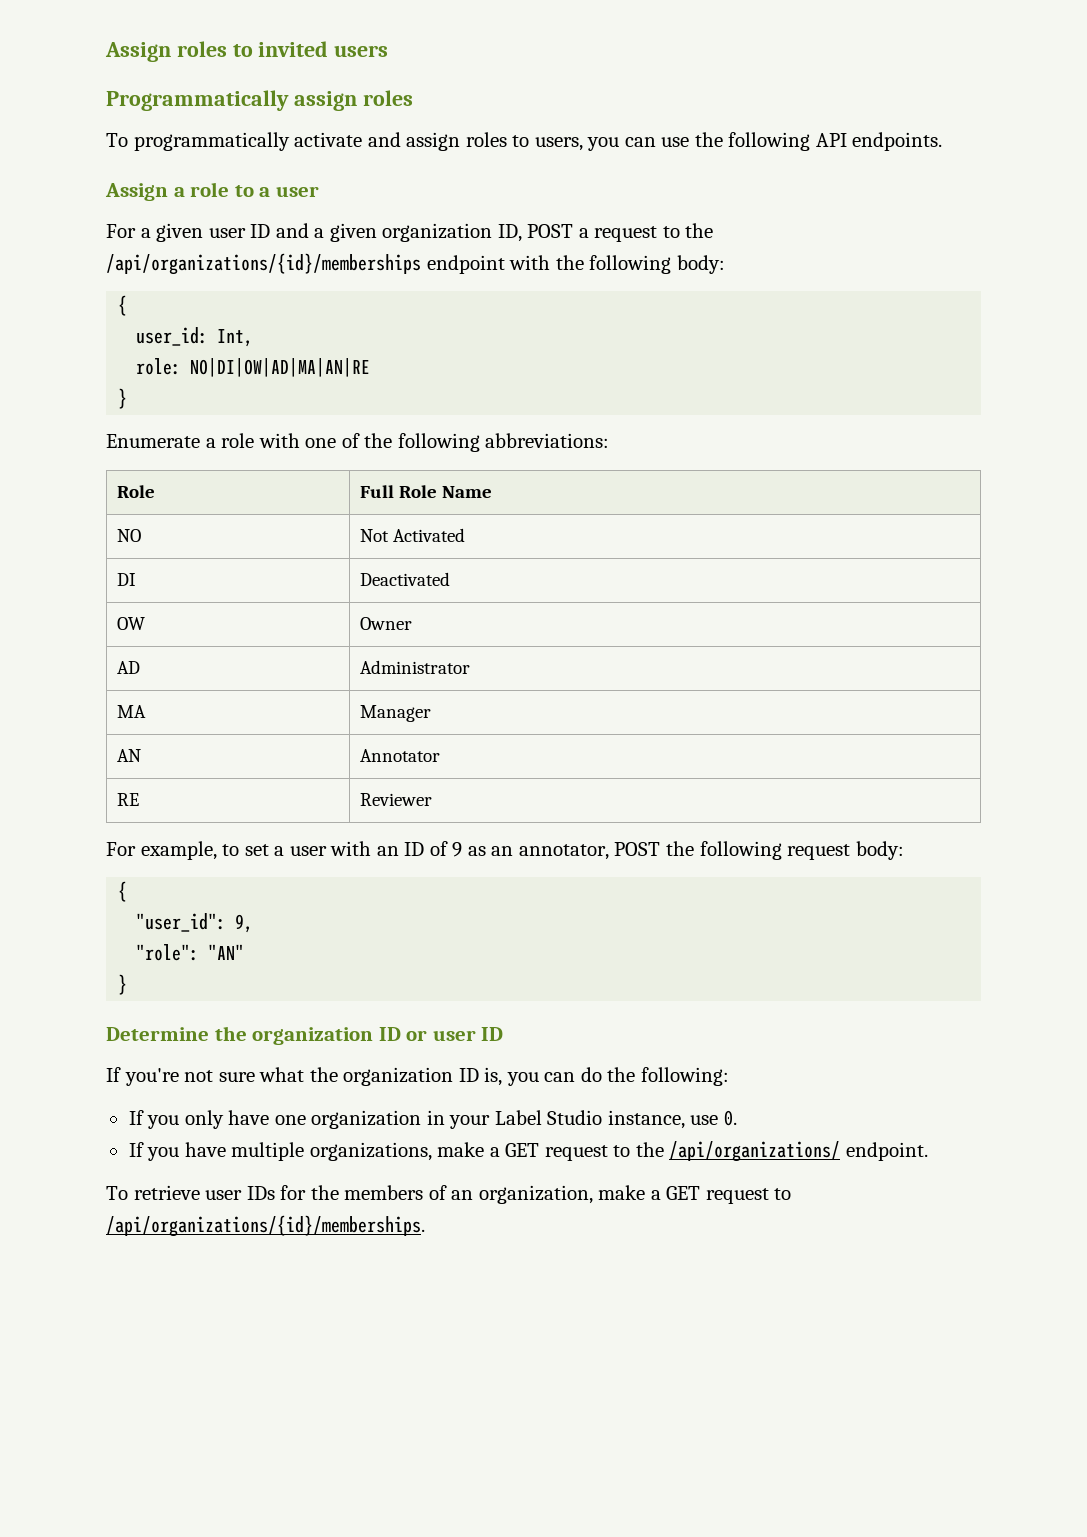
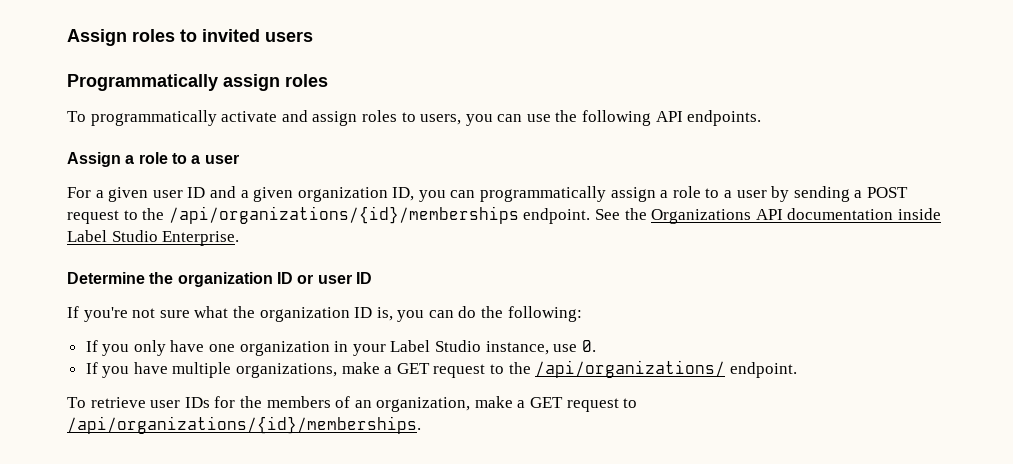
[527,223,714,242] [106,253,725,275] [118,295,128,316] [136,327,254,347] [136,358,371,377] [118,388,128,409] [106,433,610,452] [117,485,156,498] [360,485,493,498] [117,529,142,542] [360,528,466,542] [117,573,137,586] [360,572,451,586] [117,617,146,630] [360,617,413,630] [117,661,141,674] [360,660,471,674] [117,705,147,718] [360,705,432,722] [117,749,142,762] [360,749,441,762] [117,793,140,806] [360,793,433,806] [106,841,904,860] [118,881,128,902] [136,913,254,933] [136,944,245,961] [118,974,128,995] POST a request to the /api/organizations/{id}/memberships endpoint with the following body: // { // user_id: Int, // role: NO|DI|OW|AD|MA|AN|RE // } // Enumerate a role with one of the following abbreviations: // Role | Full Role Name // NO | Not Activated // DI | Deactivated // OW | Owner // AD | Administrator // MA | Manager // AN | Annotator // RE | Reviewer // For example, to set a user with an ID of 9 as an annotator, POST the following request body: // { // "user_id": 9, // "role": "AN" // } -> [418,186,908,202] [67,206,941,224] [67,230,240,246] you can programmatically assign a role to a user by sending a POST request to the /api/organizations/{id}/memberships endpoint. See the Organizations API documentation inside Label Studio Enterprise.

